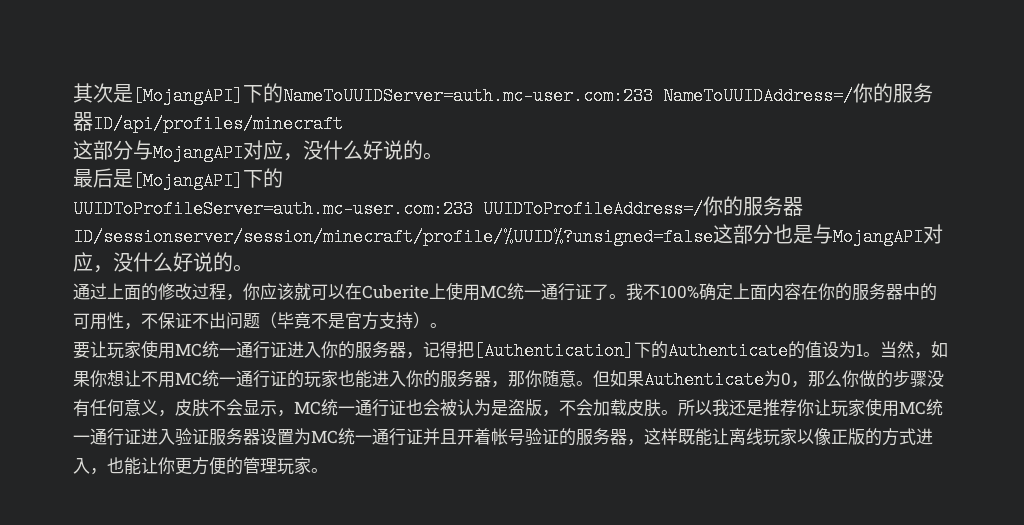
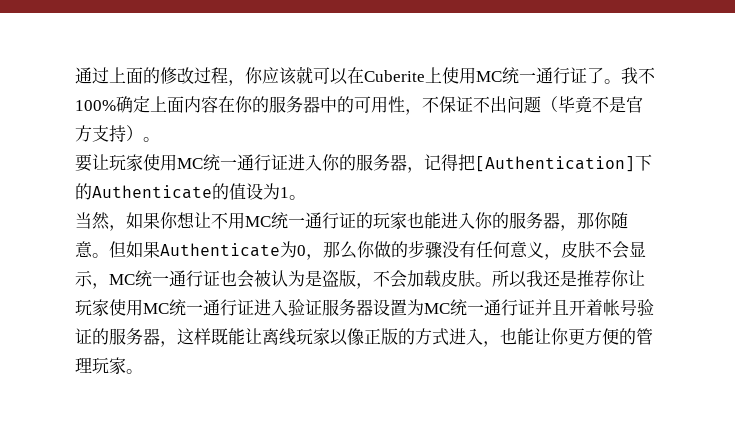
[73,83,933,105] [73,112,343,133] [73,140,443,162] [73,168,283,190] [73,196,803,218] [73,224,943,246] [73,252,253,273] 其次是[MojangAPI]下的NameToUUIDServer=auth.mc-user.com:233 NameToUUIDAddress=/你的服务器ID/api/profiles/minecraft // 这部分与MojangAPI对应，没什么好说的。 // 最后是[MojangAPI]下的 // UUIDToProfileServer=auth.mc-user.com:233 UUIDToProfileAddress=/你的服务器ID/sessionserver/session/minecraft/profile/%UUID%?unsigned=false这部分也是与MojangAPI对应，没什么好说的。 // -> (75, 75) none
(880, 354) none -> (306, 197) //

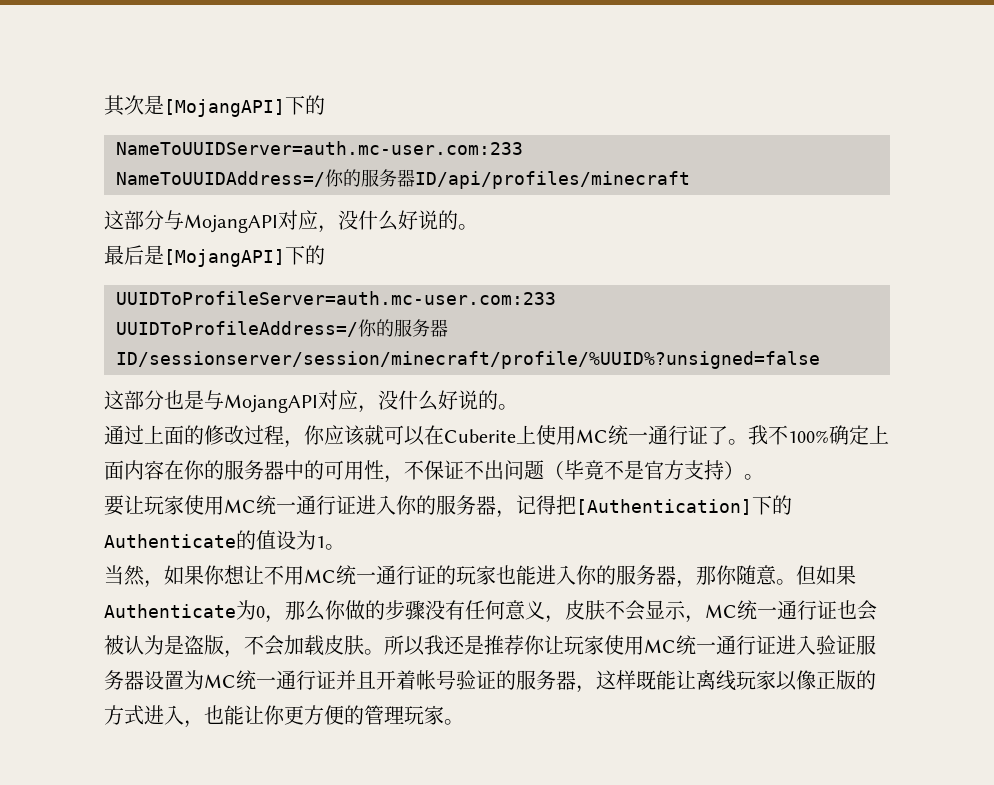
(75, 75) none -> [104,95,325,117] [116,141,523,155] [116,169,690,189] [104,210,478,233] [104,245,325,267] [116,291,556,305] [116,319,448,337] [116,351,820,369] [104,390,518,413] 其次是[MojangAPI]下的 // NameToUUIDServer=auth.mc-user.com:233 // NameToUUIDAddress=/你的服务器ID/api/profiles/minecraft // 这部分与MojangAPI对应，没什么好说的。 // 最后是[MojangAPI]下的 // UUIDToProfileServer=auth.mc-user.com:233 // UUIDToProfileAddress=/你的服务器ID/sessionserver/session/minecraft/profile/%UUID%?unsigned=false // 这部分也是与MojangAPI对应，没什么好说的。 //

